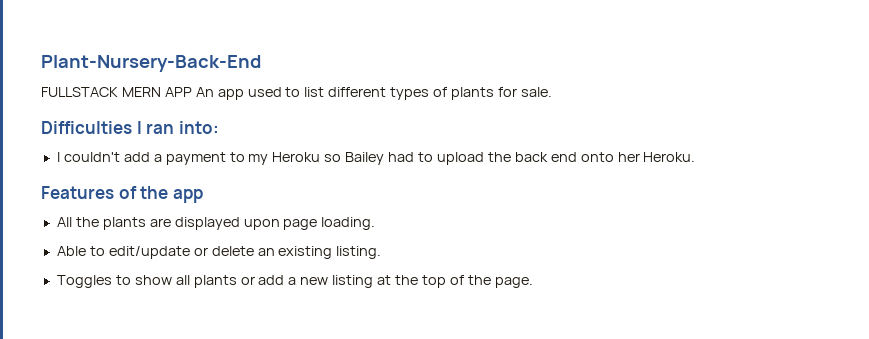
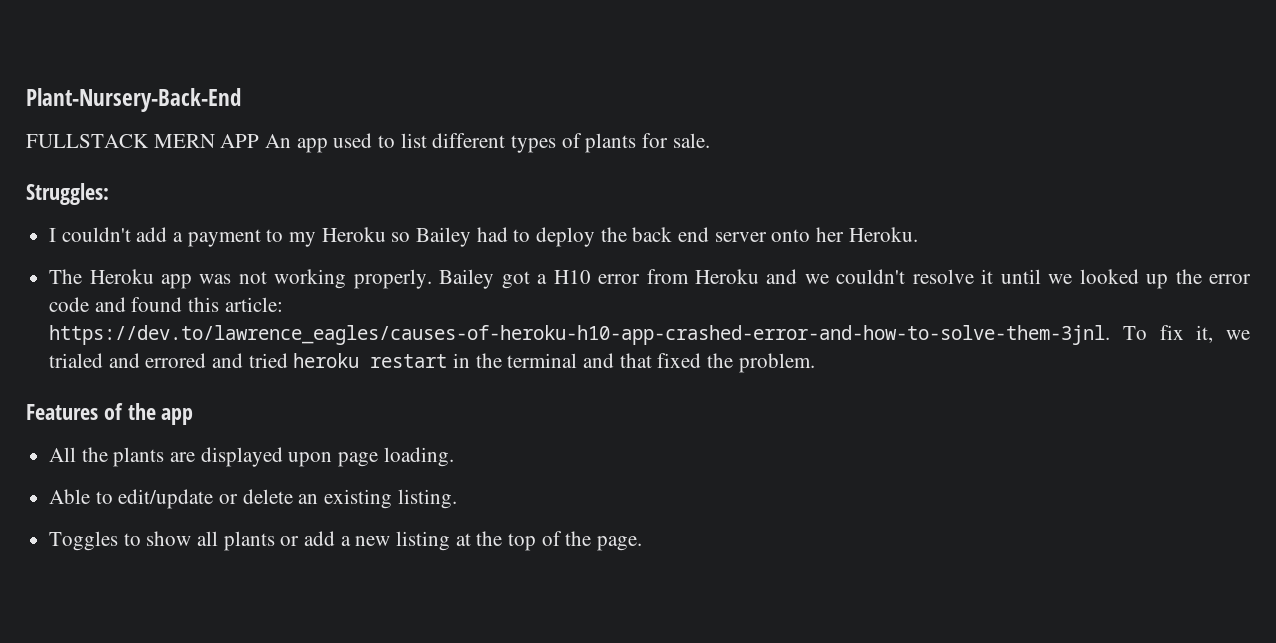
[41,121,219,134] Difficulties I ran into: -> [26,183,109,205] Struggles:
[436,152,484,165] upload -> [536,227,596,247] deploy
(577, 157) none -> [714,232,767,242] server
(696, 157) none -> [49,269,1251,289] [49,297,283,312] [49,325,1250,345] [49,353,815,373] // The Heroku app was not working properly. Bailey got a H10 error from Heroku and we couldn't resolve it until we looked up the error code and found this article: https://dev.to/lawrence_eagles/causes-of-heroku-h10-app-crashed-error-and-how-to-solve-them-3jnl. To fix it, we trialed and errored and tried heroku restart in the terminal and that fixed the problem.

